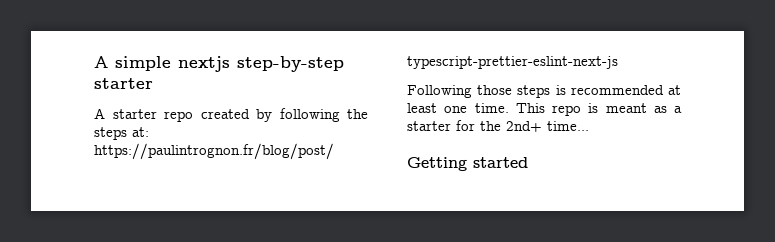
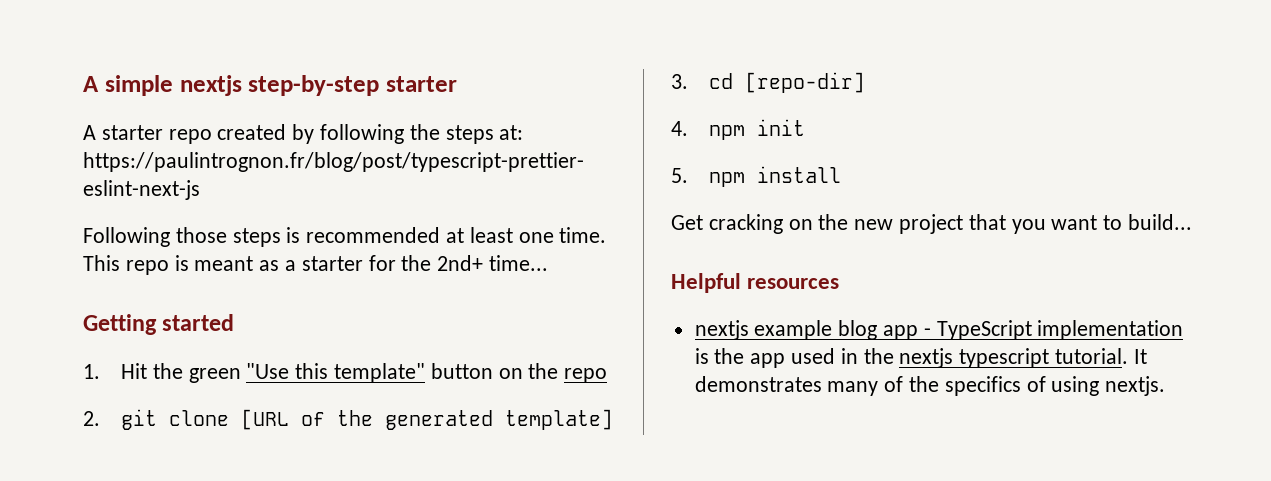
(528, 162) none -> [83,363,608,383] [83,409,614,430] [671,72,866,93] [671,119,806,140] [671,166,842,187] [671,214,1193,234] [671,273,840,293] [694,320,1184,340] [694,348,1147,368] [694,376,1166,396] // 1. Hit the green "Use this template" button on the repo // 2. git clone [URL of the generated template] // 3. cd [repo-dir] // 4. npm init // 5. npm install // Get cracking on the new project that you want to build... // Helpful resources // nextjs example blog app - TypeScript implementation is the app used in the nextjs typescript tutorial. It demonstrates many of the specifics of using nextjs.

